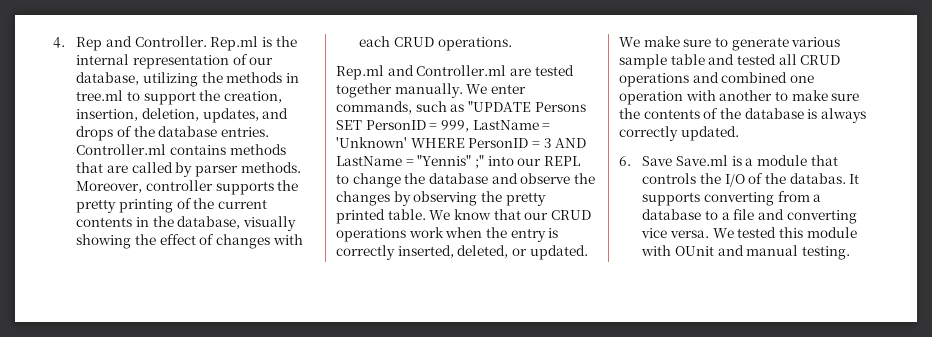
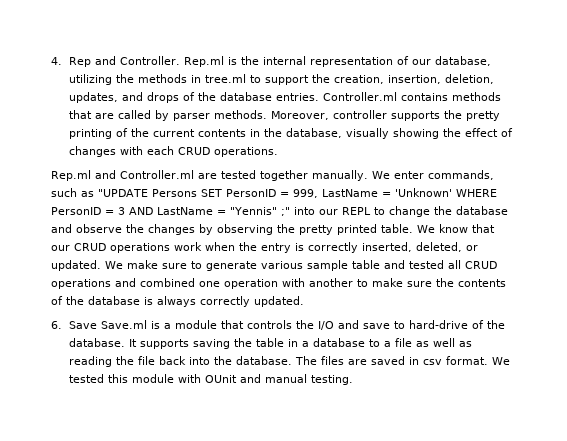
[748,173,846,184] of the databas. -> [338,320,506,329] [69,338,126,347] and save to hard-drive of the database.
[703,191,810,206] converting from -> [193,338,299,349] saving the table in
[757,209,857,224] [641,228,709,238] and converting vice versa. -> [416,338,473,347] [69,356,489,367] as well as reading the file back into the database. The files are saved in csv format.

